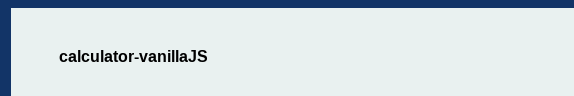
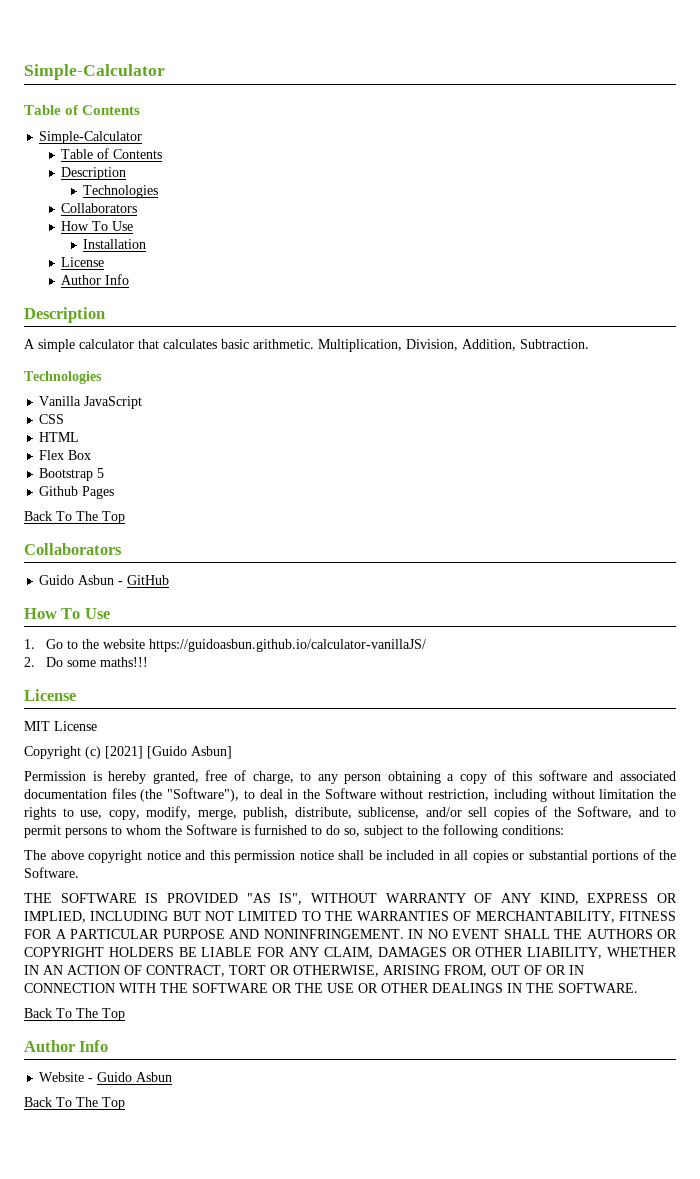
[59,50,208,62] calculator-vanillaJS -> [24,64,165,80] [24,105,141,115] [39,131,143,144] [61,148,163,159] [61,167,127,180] [83,185,159,198] [61,203,138,213] [61,221,134,231] [83,239,147,249] [61,257,105,267] [61,274,130,285] [24,307,105,323] [24,339,589,352] [24,371,102,384] [39,396,143,409] [39,414,65,424] [39,432,80,442] [39,450,92,460] [39,468,105,481] [39,486,115,499] [24,511,125,524] [24,543,122,555] [39,575,170,585] [24,608,110,619] [24,639,426,652] [24,657,148,667] [24,689,76,701] [24,721,97,731] [24,746,232,759] [24,770,676,784] [24,788,676,802] [24,806,676,820] [24,824,564,838] [24,849,676,863] [24,867,79,878] [24,893,677,905] [24,911,676,923] [24,929,677,939] [24,947,677,959] [24,965,584,977] [24,983,638,993] [24,1008,125,1021] [24,1040,109,1052] [39,1072,173,1082] [24,1097,125,1110] Simple-Calculator // Table of Contents // Simple-Calculator // Table of Contents // Description // Technologies // Collaborators // How To Use // Installation // License // Author Info // Description // A simple calculator that calculates basic arithmetic. Multiplication, Division, Addition, Subtraction. // Technologies // Vanilla JavaScript // CSS // HTML // Flex Box // Bootstrap 5 // Github Pages // Back To The Top // Collaborators // Guido Asbun - GitHub // How To Use // 1. Go to the website https://guidoasbun.github.io/calculator-vanillaJS/ // 2. Do some maths!!! // License // MIT License // Copyright (c) [2021] [Guido Asbun] // Permission is hereby granted, free of charge, to any person obtaining a copy of this software and associated documentation files (the "Software"), to deal in the Software without restriction, including without limitation the rights to use, copy, modify, merge, publish, distribute, sublicense, and/or sell copies of the Software, and to permit persons to whom the Software is furnished to do so, subject to the following conditions: // The above copyright notice and this permission notice shall be included in all copies or substantial portions of the Software. // THE SOFTWARE IS PROVIDED "AS IS", WITHOUT WARRANTY OF ANY KIND, EXPRESS OR IMPLIED, INCLUDING BUT NOT LIMITED TO THE WARRANTIES OF MERCHANTABILITY, FITNESS FOR A PARTICULAR PURPOSE AND NONINFRINGEMENT. IN NO EVENT SHALL THE AUTHORS OR COPYRIGHT HOLDERS BE LIABLE FOR ANY CLAIM, DAMAGES OR OTHER LIABILITY, WHETHER IN AN ACTION OF CONTRACT, TORT OR OTHERWISE, ARISING FROM, OUT OF OR IN CONNECTION WITH THE SOFTWARE OR THE USE OR OTHER DEALINGS IN THE SOFTWARE. // Back To The Top // Author Info // Website - Guido Asbun // Back To The Top

